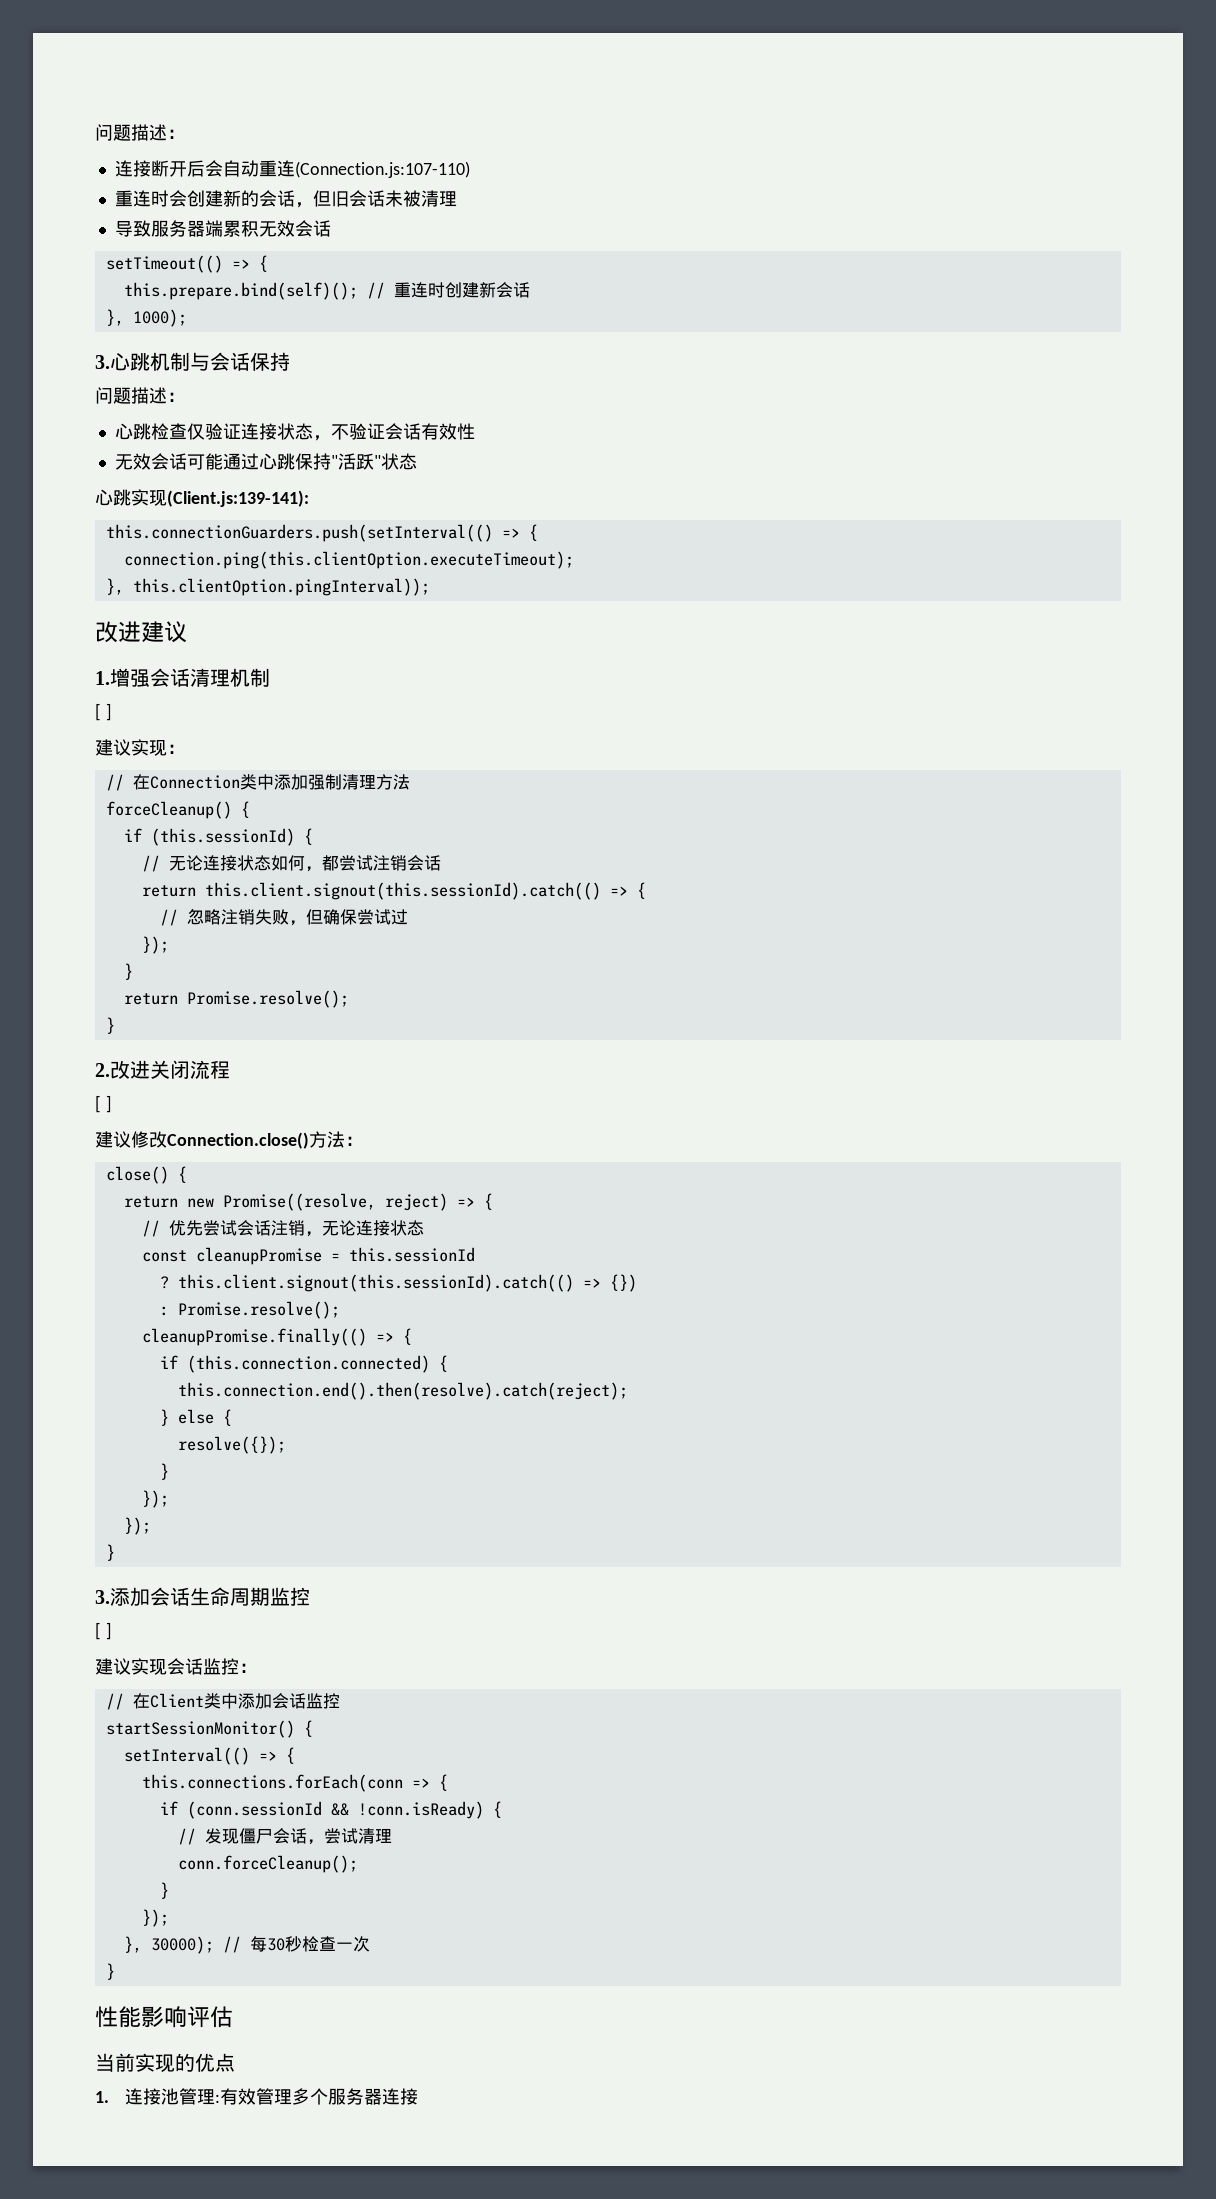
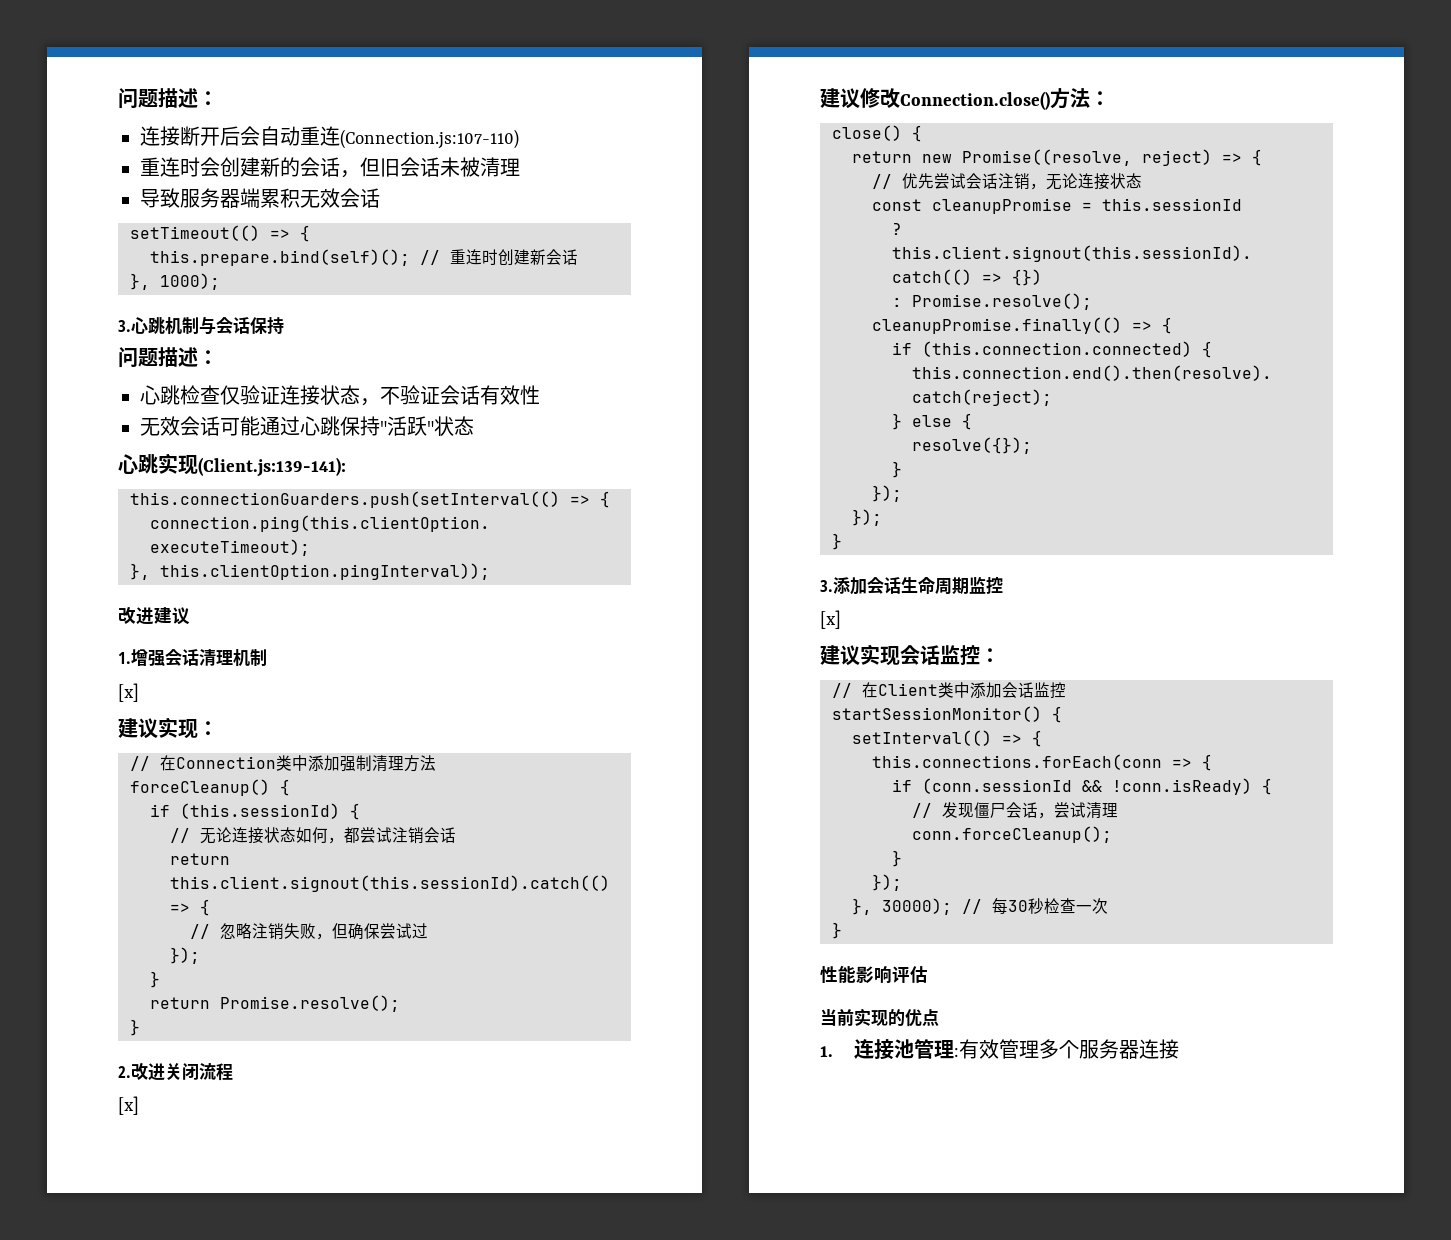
[95,703,112,721] [ ] -> [118,683,139,702] [x]
[95,1095,112,1113] [ ] -> [118,1096,139,1115] [x]
[95,1622,112,1640] [ ] -> [820,610,841,629] [x]

